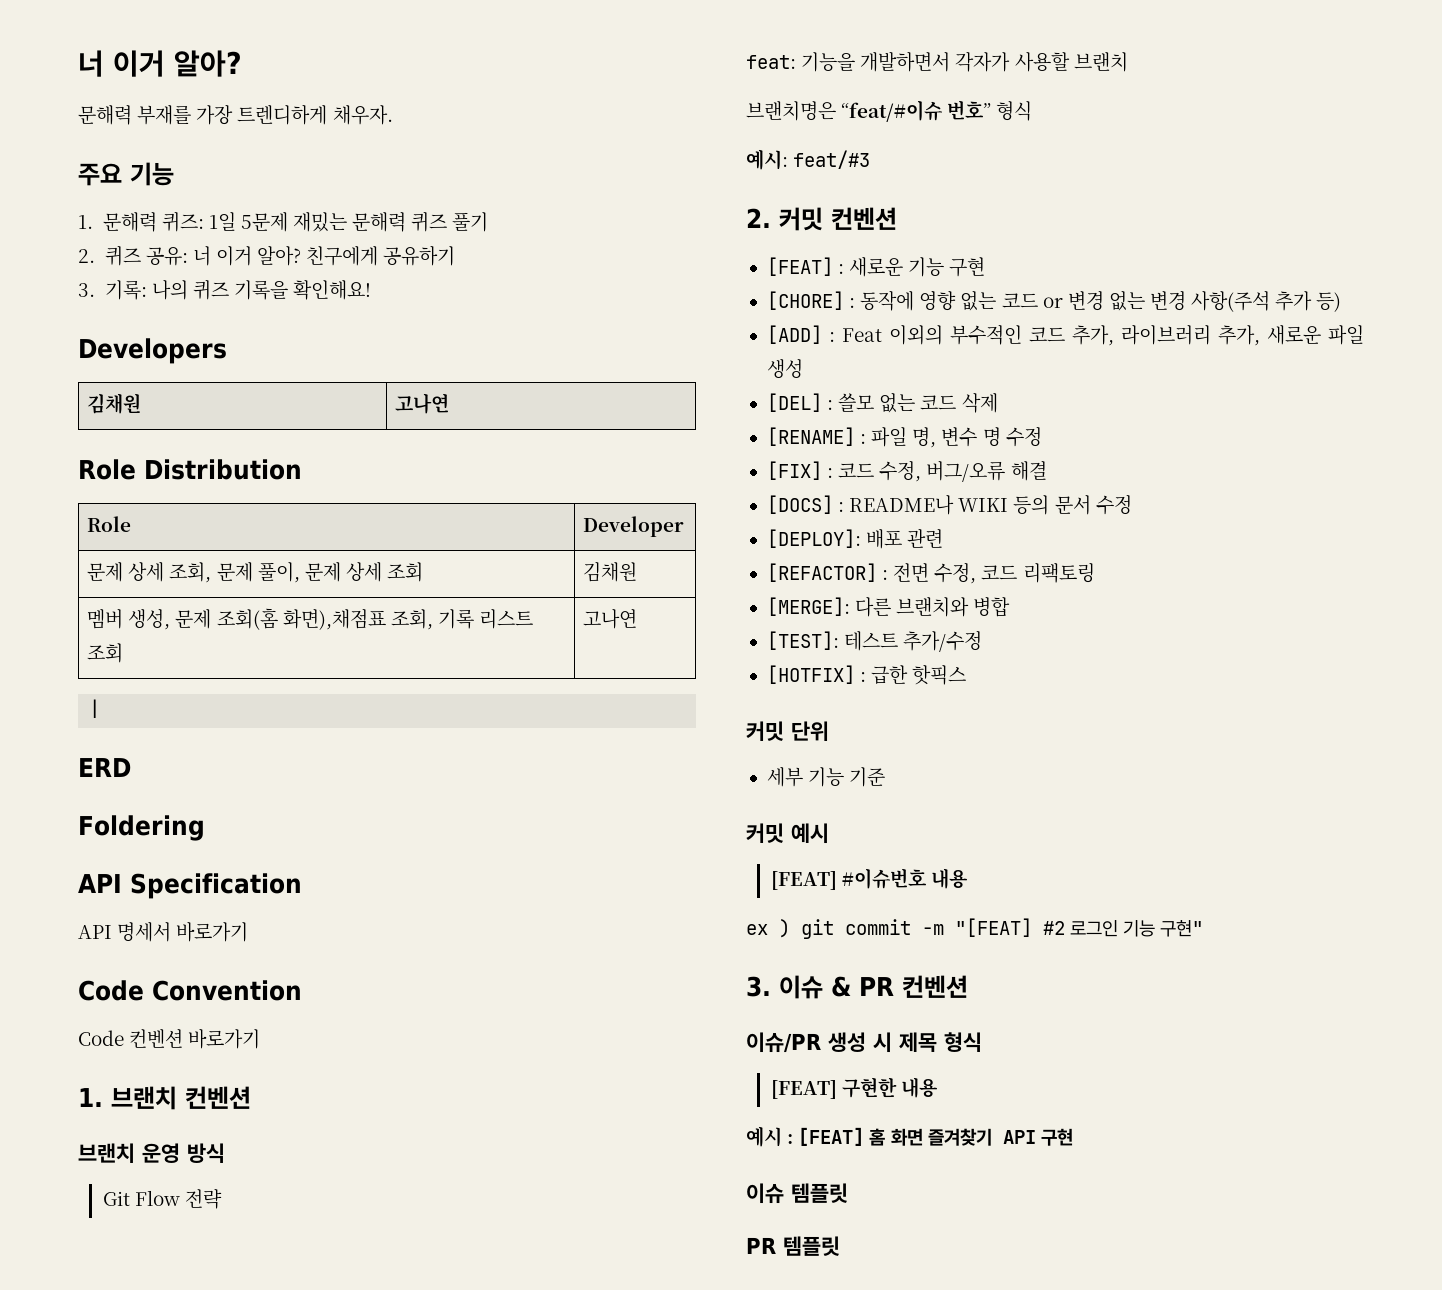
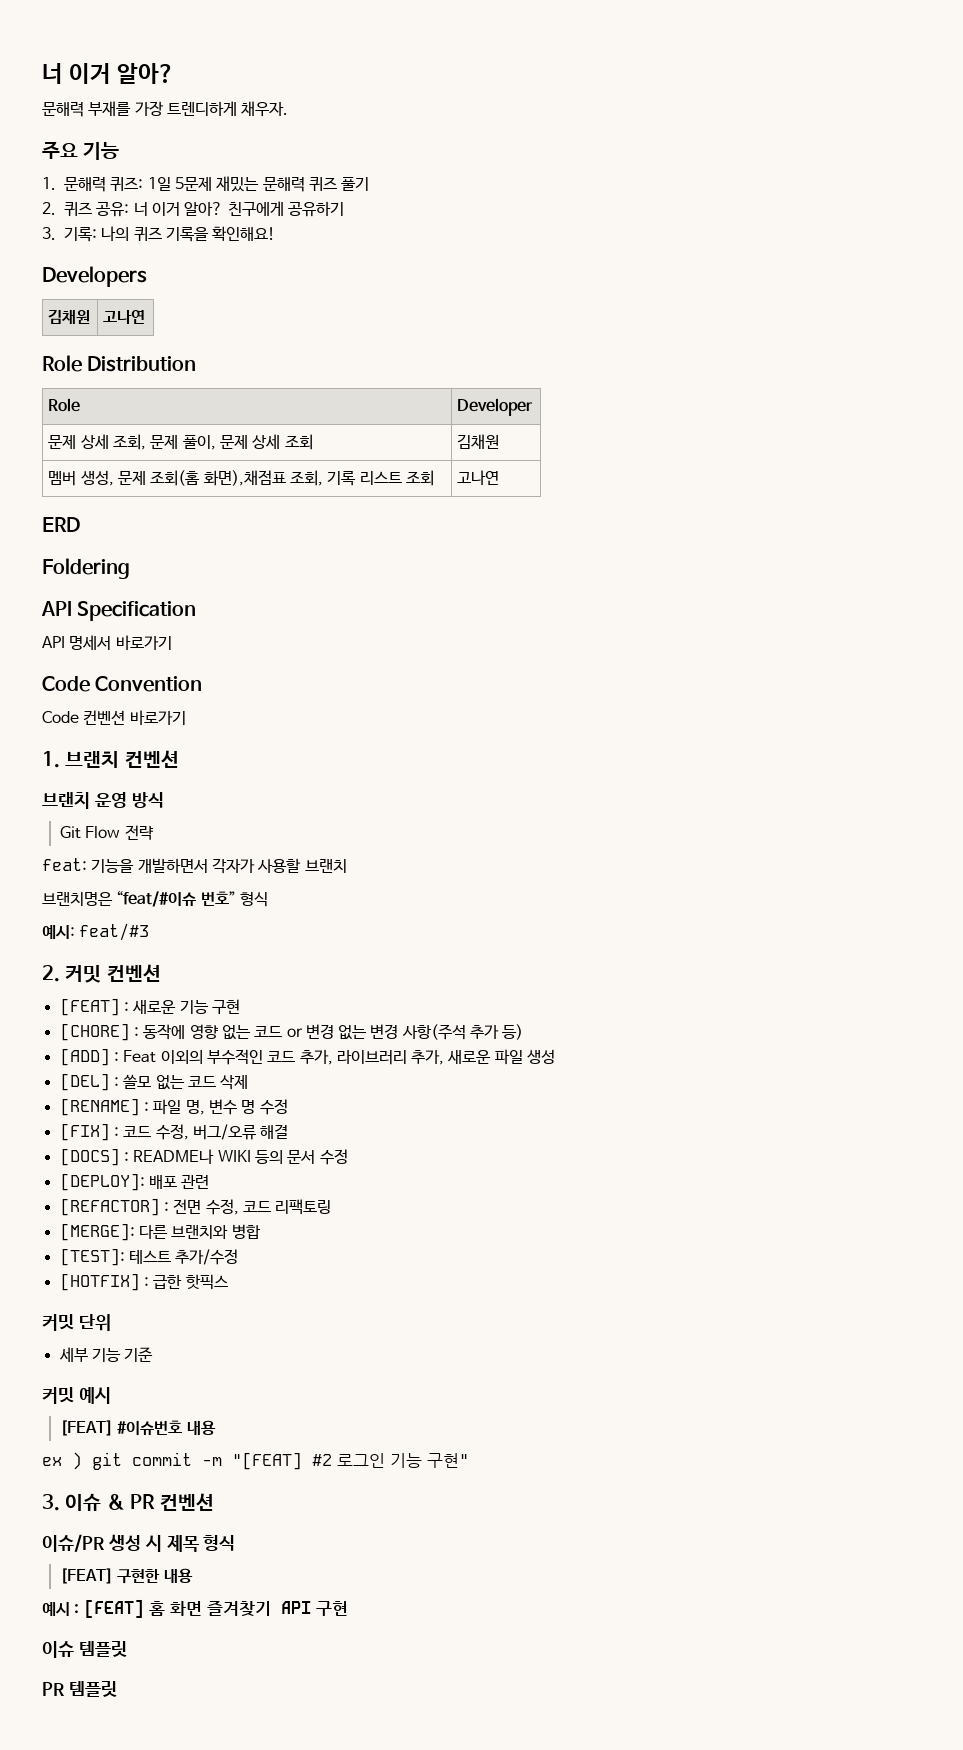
[89,699,101,718] // | -> (500, 477) none

